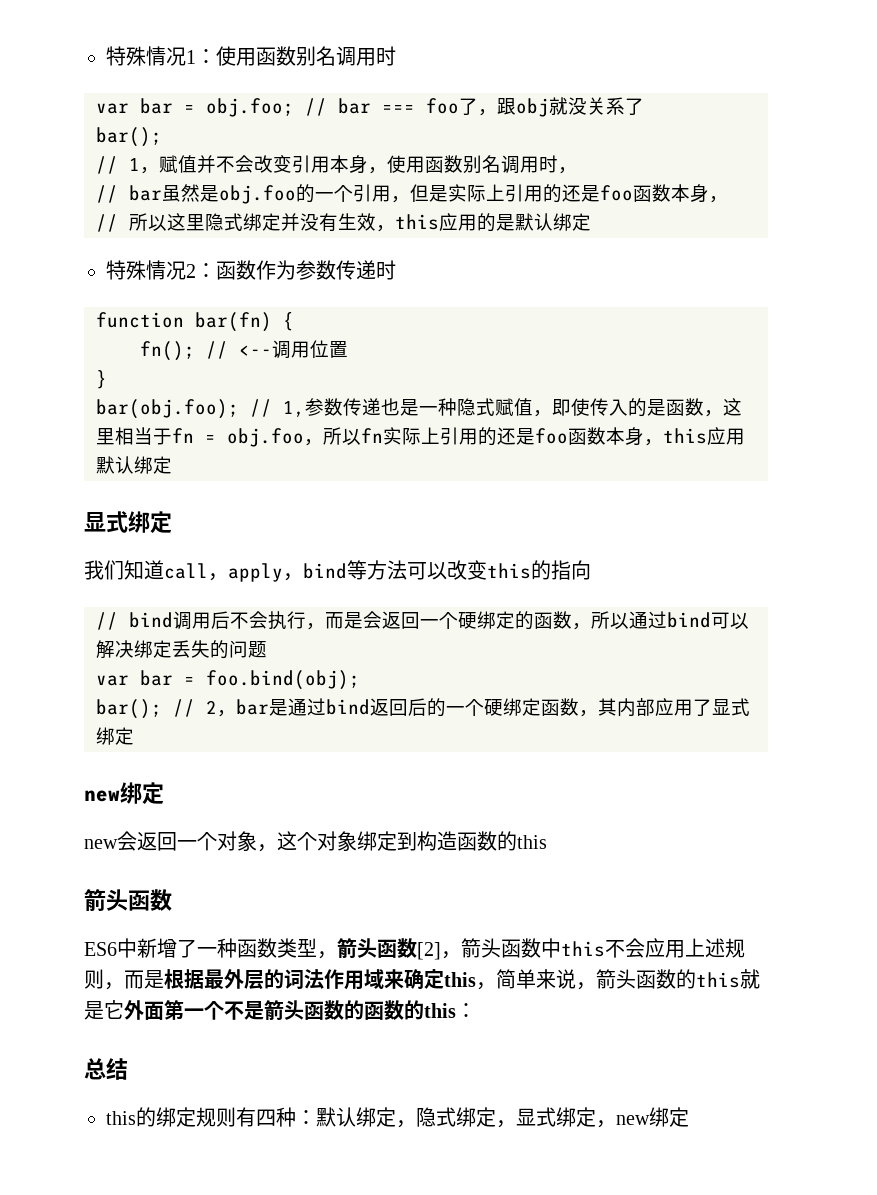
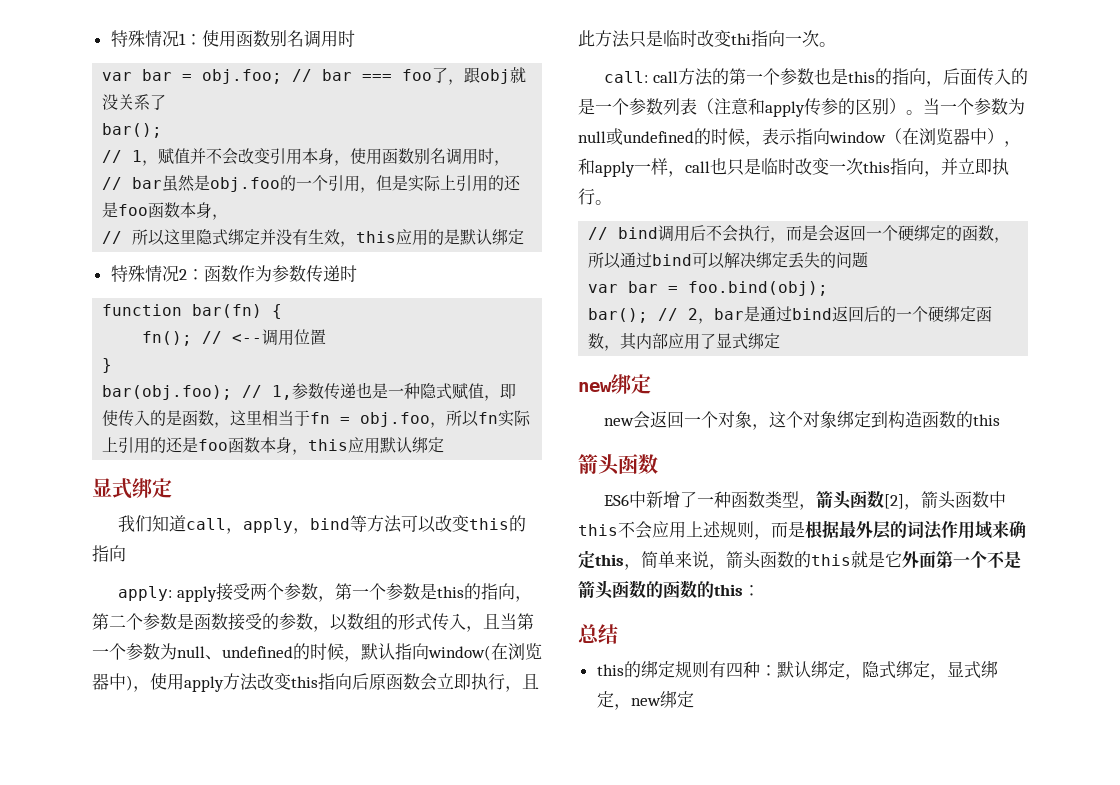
(591, 570) none -> [118,583,532,602] [92,613,534,632] [92,643,542,662] [92,673,539,692] [578,30,836,48] [604,68,1028,87] [578,98,1025,117] [578,128,1021,147] [578,158,1009,177] [578,188,612,205] // apply: apply接受两个参数，第一个参数是this的指向，第二个参数是函数接受的参数，以数组的形式传入，且当第一个参数为null、undefined的时候，默认指向window(在浏览器中)，使用apply方法改变this指向后原函数会立即执行，且此方法只是临时改变thi指向一次。 // call: call方法的第一个参数也是this的指向，后面传入的是一个参数列表（注意和apply传参的区别）。当一个参数为null或undefined的时候，表示指向window（在浏览器中），和apply一样，call也只是临时改变一次this指向，并立即执行。

